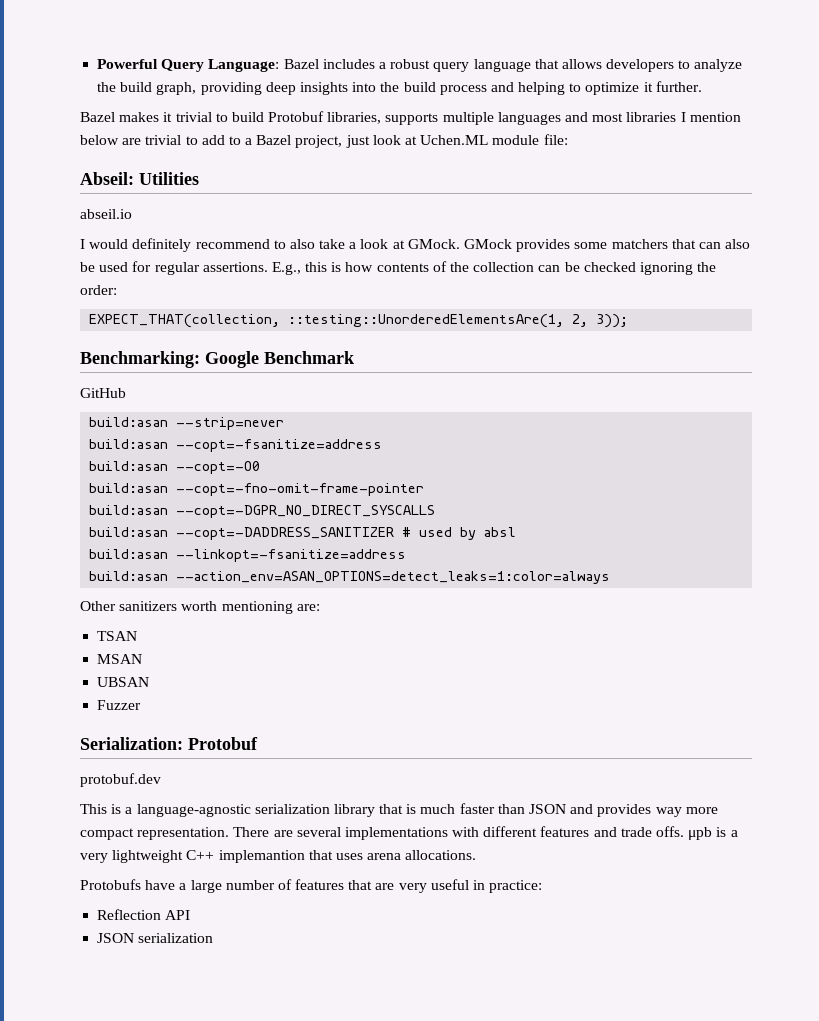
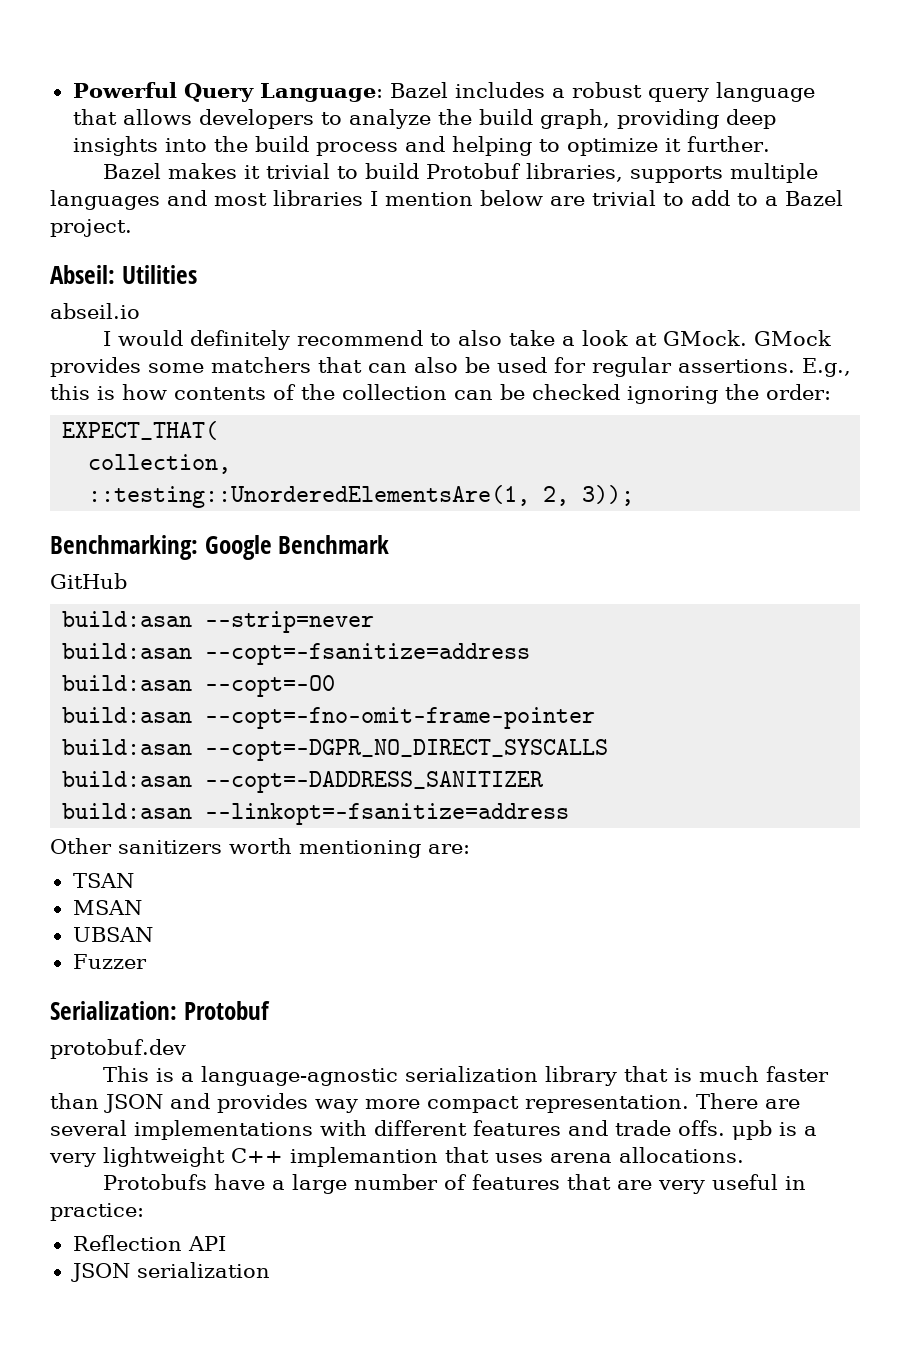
[295,134,568,148] project, just look at Uchen.ML module file: -> [50,219,132,237] project.
[89,314,281,328] EXPECT_THAT(collection, -> [62,421,219,440] [88,454,232,474] EXPECT_THAT( // collection, //
[402,527,517,540] # used by absl -> (545, 782) none
[89,571,611,584] // build:asan --action_env=ASAN_OPTIONS=detect_leaks=1:color=always -> (570, 814) none

